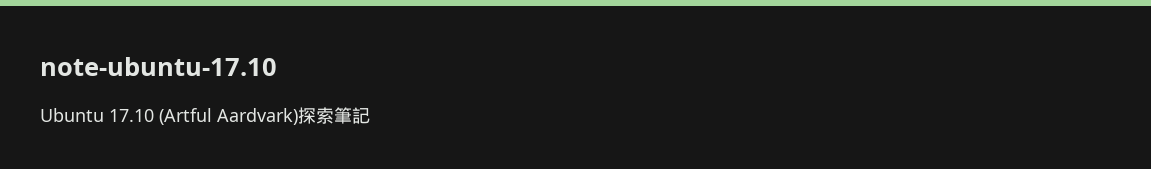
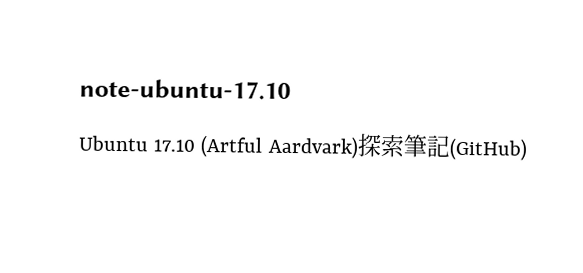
(370, 115) none -> [448,137,527,161] (GitHub)

